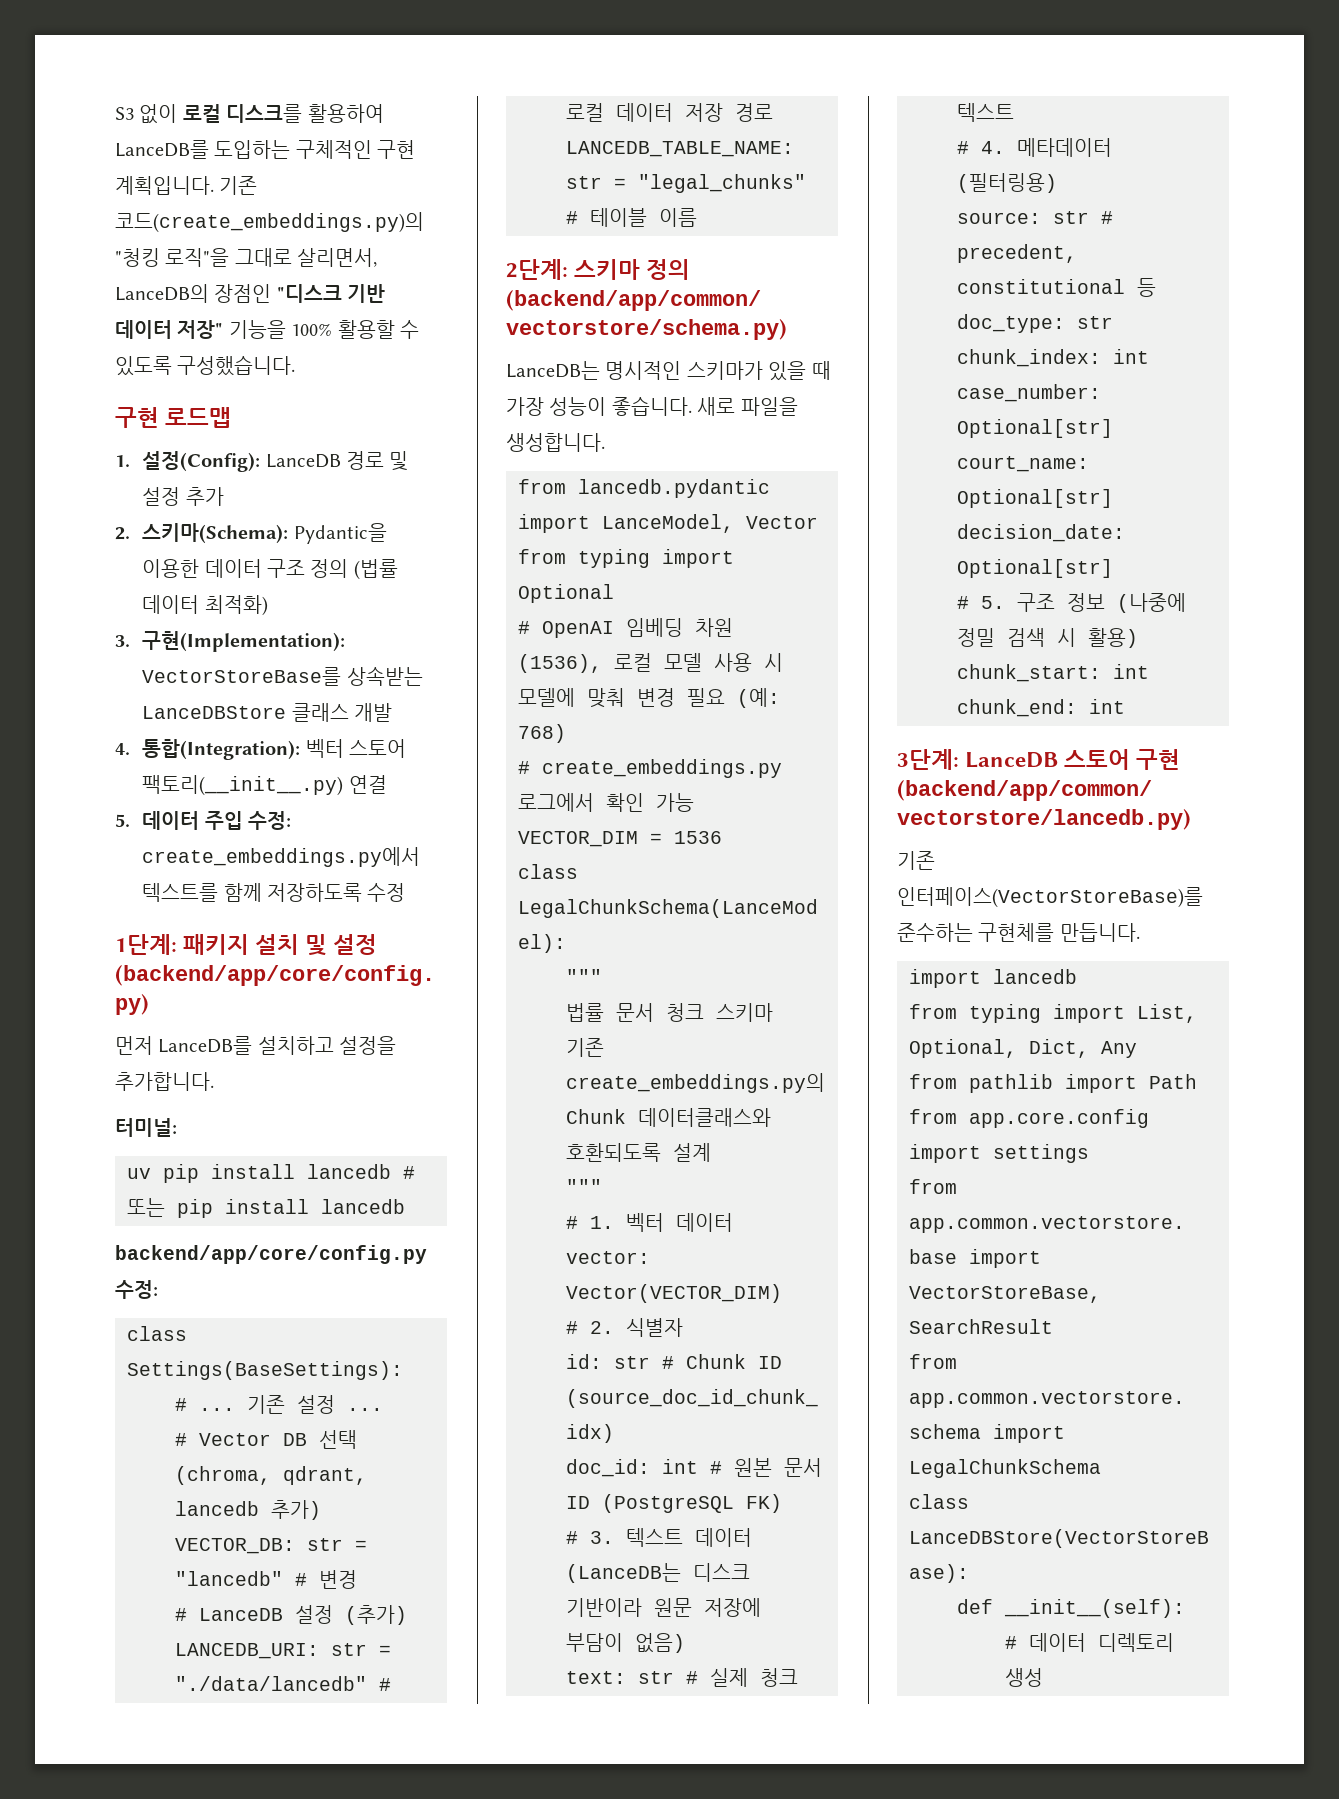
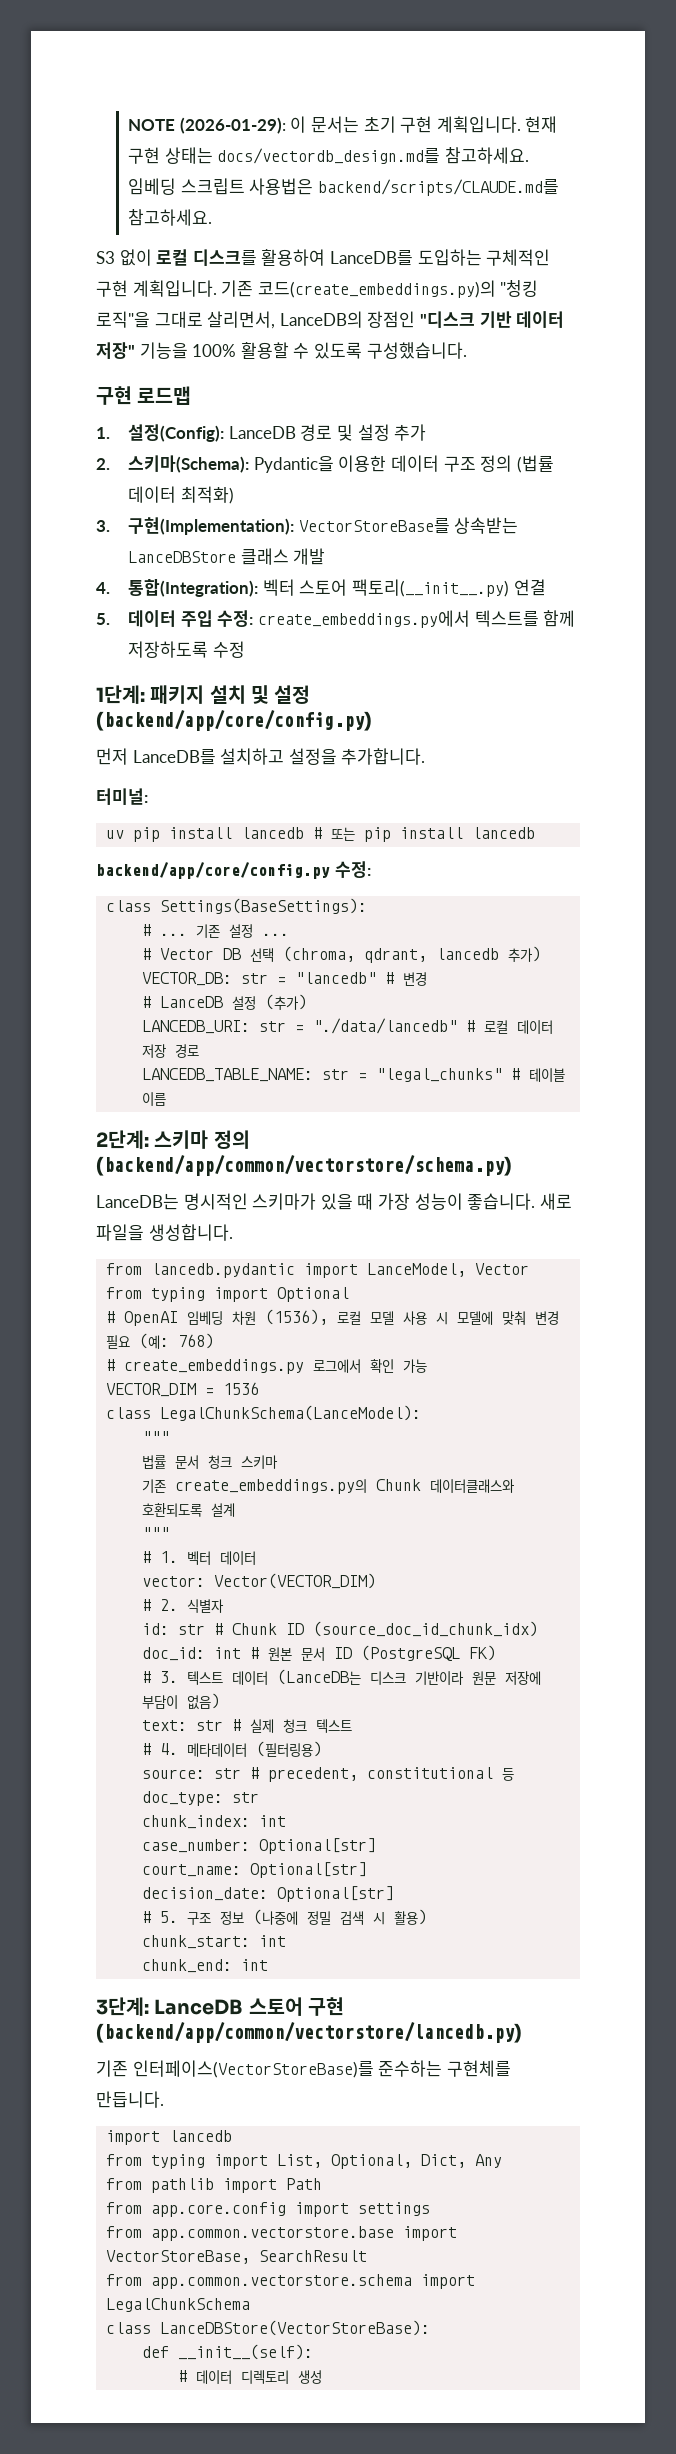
(115, 113) none -> [128,116,558,134] [128,147,530,164] [128,178,560,196] [128,209,213,226] NOTE (2026-01-29): 이 문서는 초기 구현 계획입니다. 현재 구현 상태는 docs/vectordb_design.md를 참고하세요. 임베딩 스크립트 사용법은 backend/scripts/CLAUDE.md를 참고하세요. //

